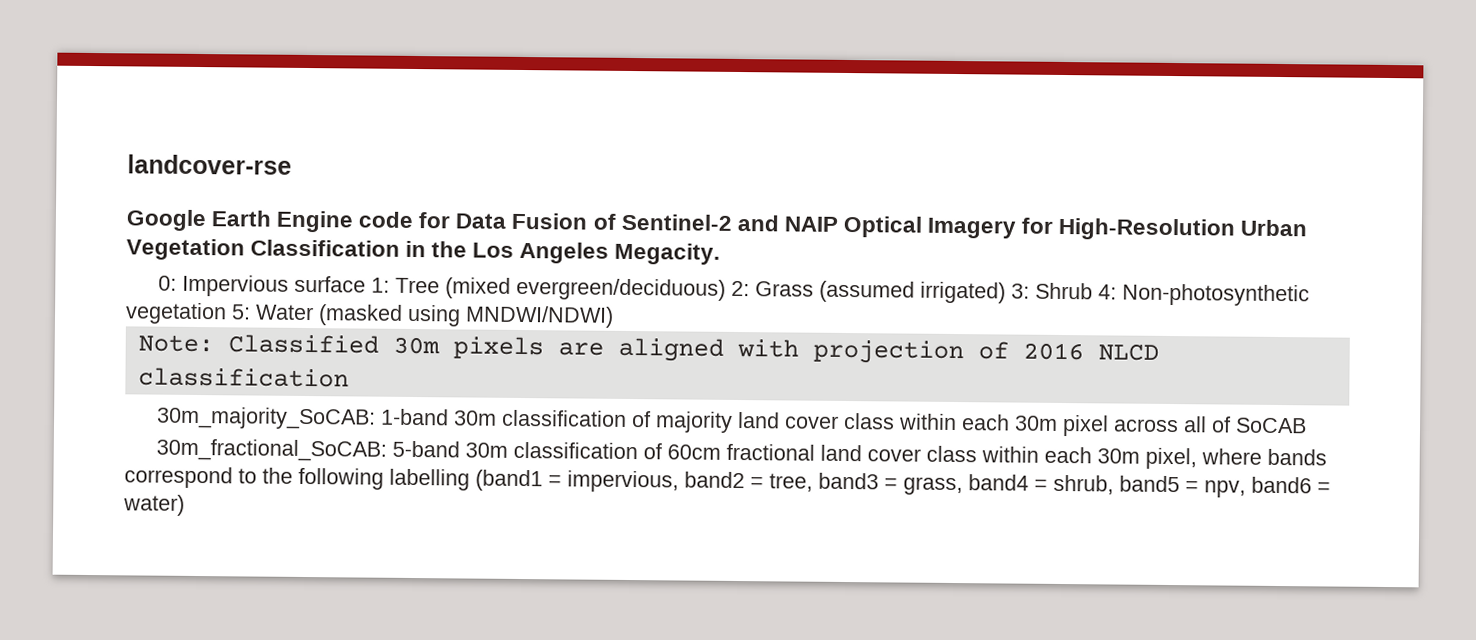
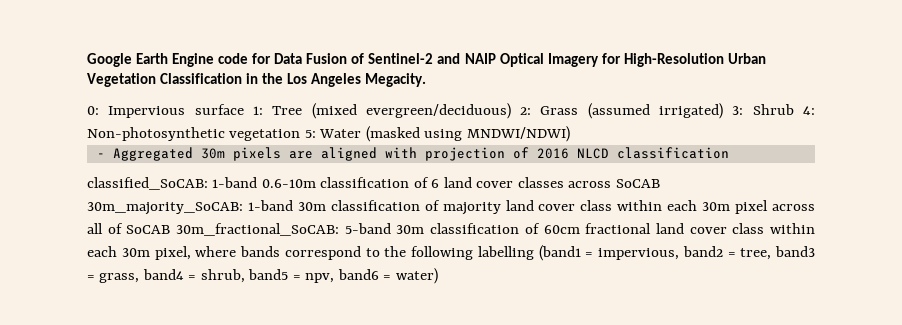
[127,154,292,175] landcover-rse // -> (87, 60) none
[137,334,379,354] Note: Classified -> [96,147,193,161] - Aggregated
(349, 377) none -> [87,177,660,190] classified_SoCAB: 1-band 0.6-10m classification of 6 land cover classes across SoCAB
(1307, 425) // -> (171, 229) none

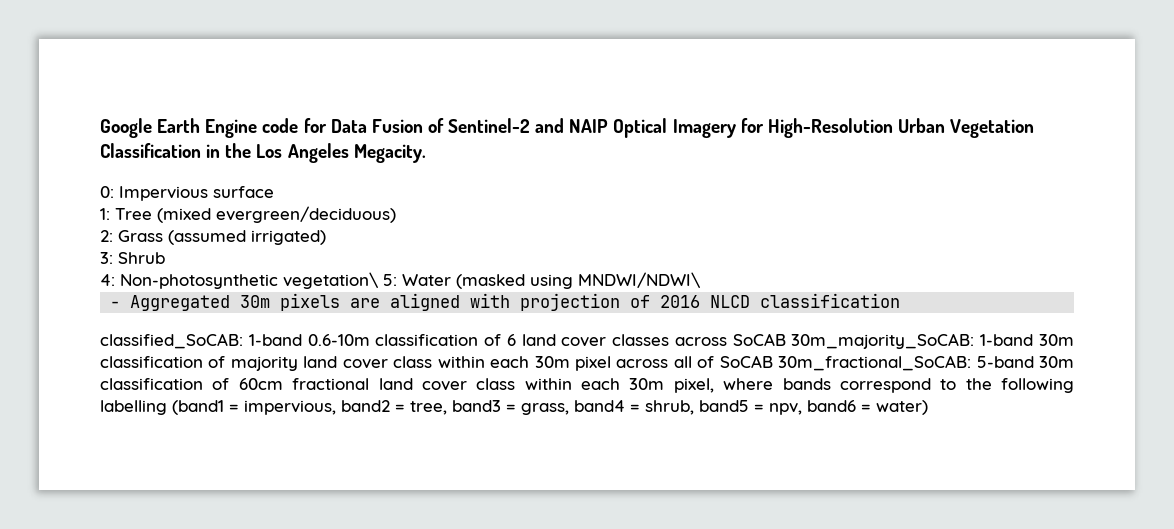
(244, 109) none -> (274, 192) //
(511, 111) none -> (396, 214) //
(724, 111) none -> (326, 237) //
(794, 109) none -> (165, 258) //
[229,129,301,141] vegetation -> [283,272,378,289] vegetation\
[466,126,570,142] MNDWI/NDWI) -> [578,272,700,288] MNDWI/NDWI\

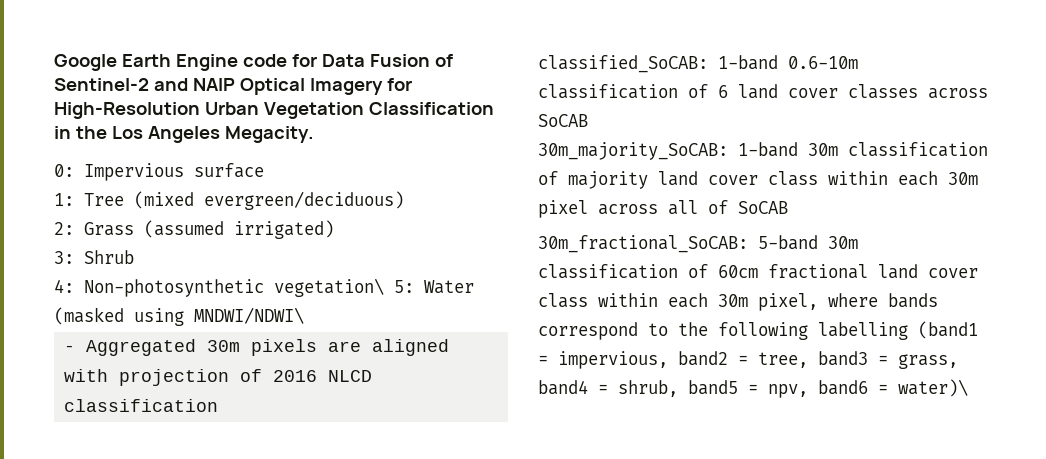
(786, 339) none -> (588, 120) //
(773, 361) none -> (788, 207) //
[876,400,928,415] water) -> [898,379,968,397] water)\

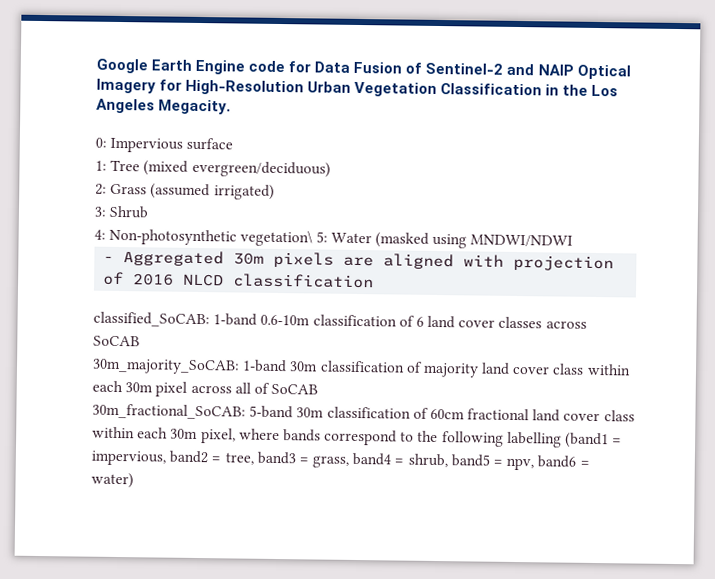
[194,307,304,324] MNDWI/NDWI\ -> [470,234,574,247] MNDWI/NDWI
[898,379,968,397] water)\ -> [91,472,134,489] water)

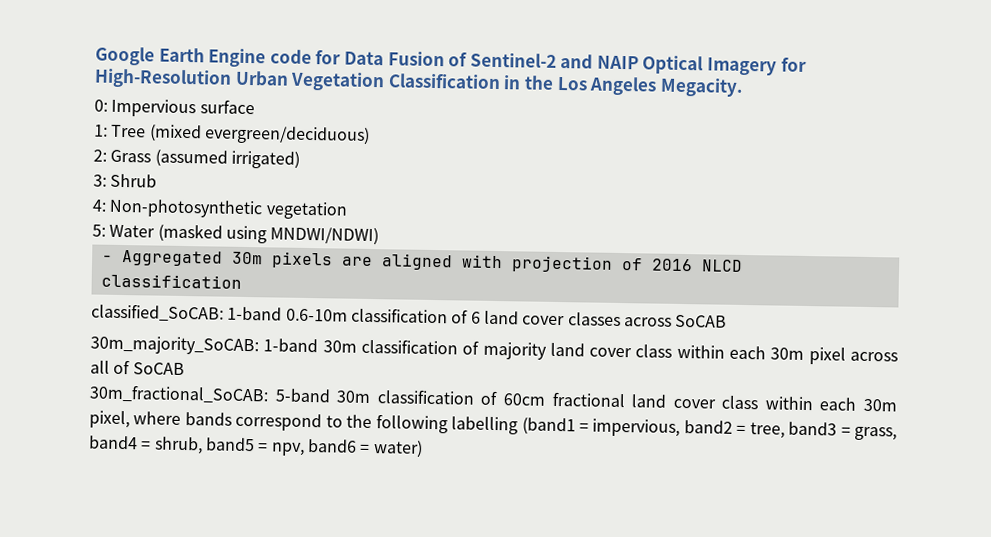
[240,229,314,247] vegetation\ -> [265,201,348,220] vegetation //
[470,234,574,247] MNDWI/NDWI -> [270,226,380,246] MNDWI/NDWI)

